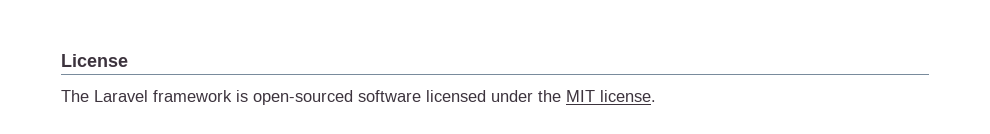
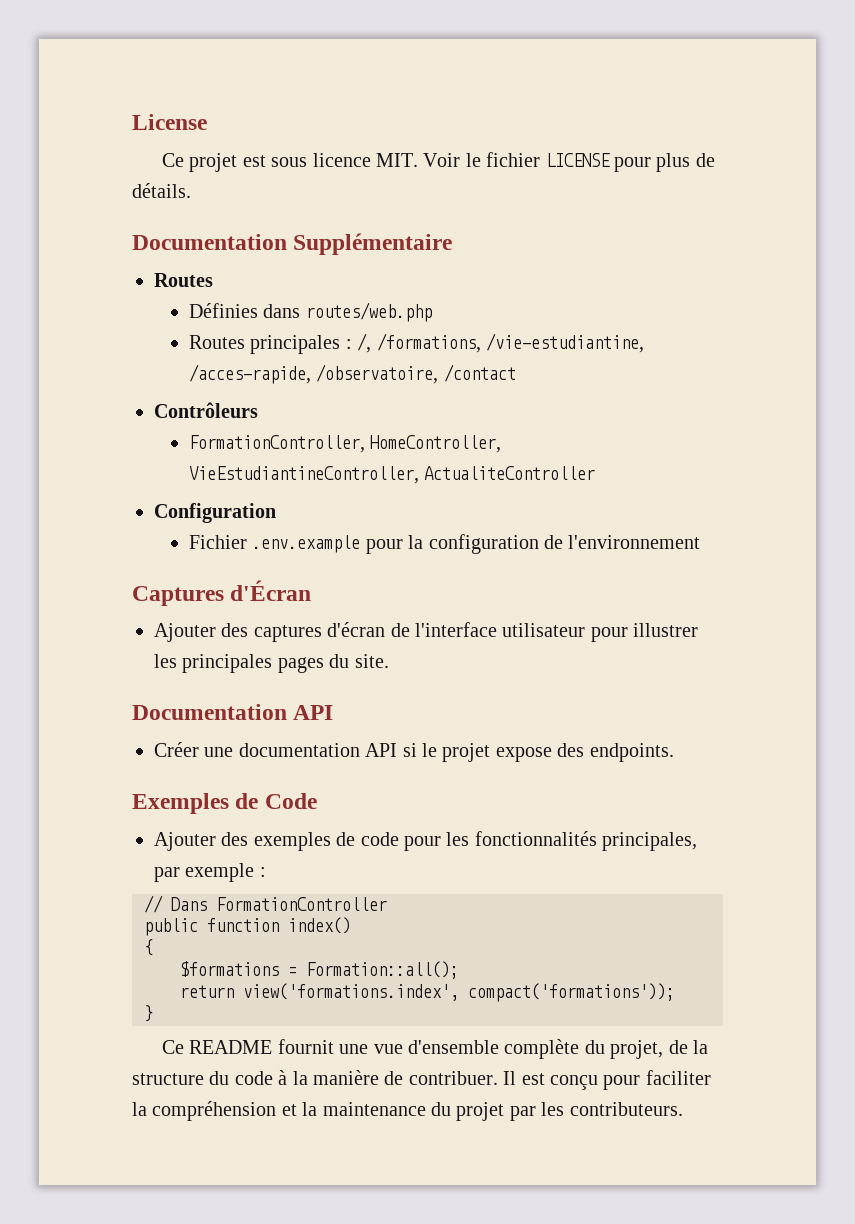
[61,90,656,105] The Laravel framework is open-sourced software licensed under the MIT license. -> [162,152,715,172] [132,183,191,198] [132,233,453,255] [154,273,213,287] [189,302,432,322] [189,333,645,354] [189,364,516,384] [154,402,258,418] [189,435,502,453] [189,466,596,484] [154,503,276,523] [189,534,701,554] [132,580,312,606] [154,622,699,642] [154,654,389,673] [132,704,334,720] [154,742,674,762] [132,793,317,814] [154,831,698,851] [154,863,266,882] [144,895,387,913] [144,917,351,936] [144,939,153,956] [180,961,459,979] [180,983,675,1002] [144,1005,153,1022] [162,1039,709,1059] [132,1070,711,1090] [132,1101,683,1121] Ce projet est sous licence MIT. Voir le fichier LICENSE pour plus de détails. // Documentation Supplémentaire // Routes // Définies dans routes/web.php // Routes principales : /, /formations, /vie-estudiantine, /acces-rapide, /observatoire, /contact // Contrôleurs // FormationController, HomeController, VieEstudiantineController, ActualiteController // Configuration // Fichier .env.example pour la configuration de l'environnement // Captures d'Écran // Ajouter des captures d'écran de l'interface utilisateur pour illustrer les principales pages du site. // Documentation API // Créer une documentation API si le projet expose des endpoints. // Exemples de Code // Ajouter des exemples de code pour les fonctionnalités principales, par exemple : // // Dans FormationController // public function index() // { // $formations = Formation::all(); // return view('formations.index', compact('formations')); // } // Ce README fournit une vue d'ensemble complète du projet, de la structure du code à la manière de contribuer. Il est conçu pour faciliter la compréhension et la maintenance du projet par les contributeurs.

